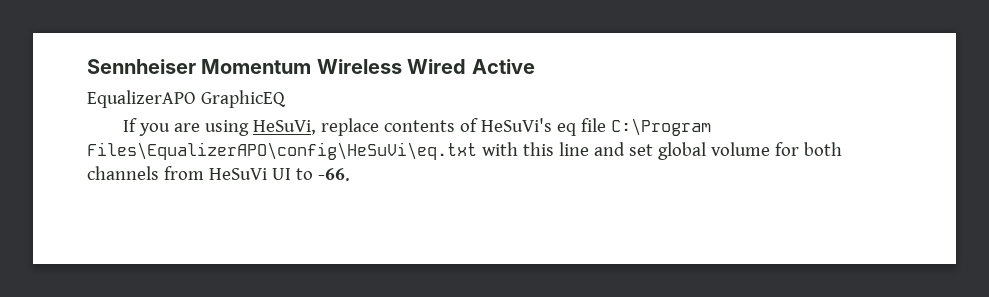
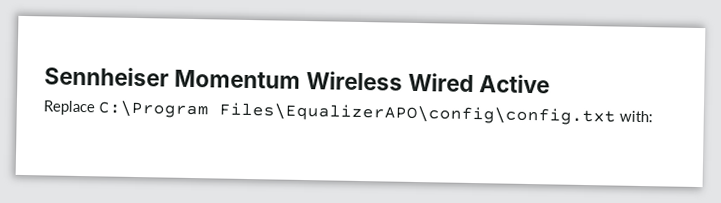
[87,90,286,108] [123,118,712,136] [87,142,842,160] [87,166,350,181] EqualizerAPO GraphicEQ // If you are using HeSuVi, replace contents of HeSuVi's eq file C:\Program Files\EqualizerAPO\config\HeSuVi\eq.txt with this line and set global volume for both channels from HeSuVi UI to -66. -> [43,100,653,126] Replace C:\Program Files\EqualizerAPO\config\config.txt with:

